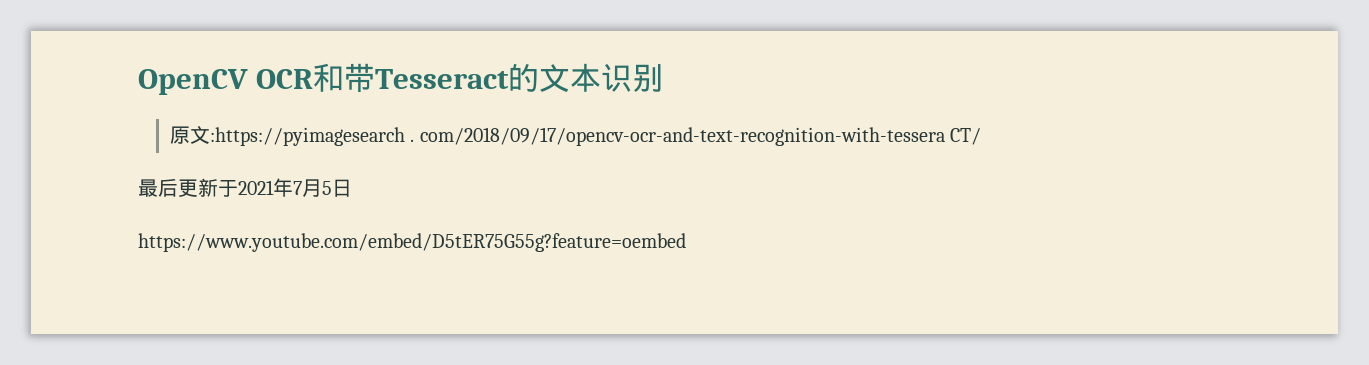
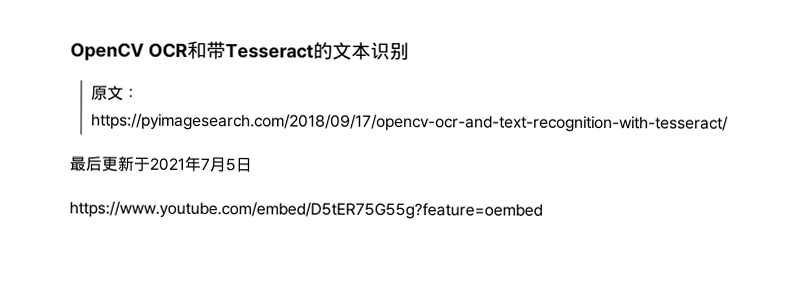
[209,127,981,146] :https://pyimagesearch . com/2018/09/17/opencv-ocr-and-text-recognition-with-tessera CT/ -> [123,88,140,99] [91,113,730,133] ：https://pyimagesearch.com/2018/09/17/opencv-ocr-and-text-recognition-with-tesseract/

